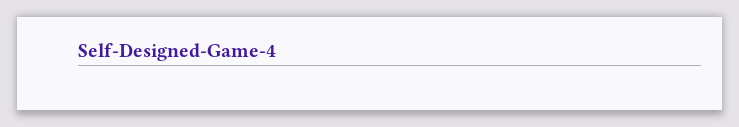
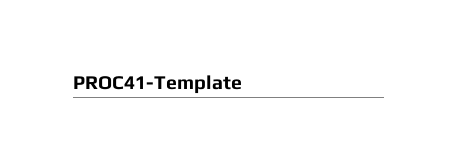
[78,43,276,61] Self-Designed-Game-4 -> [73,75,242,94] PROC41-Template

